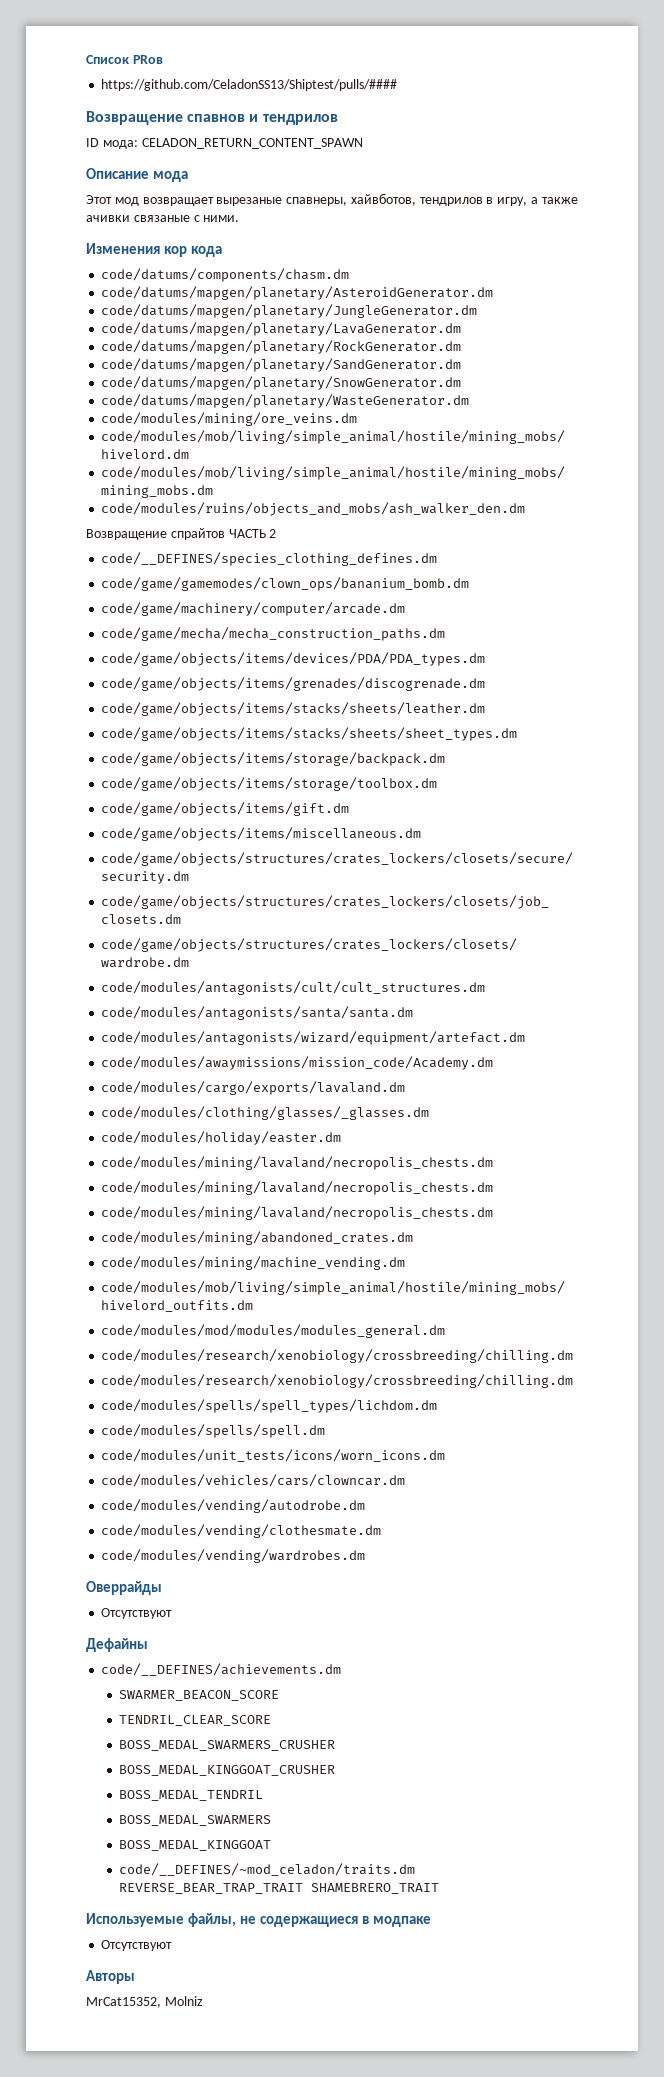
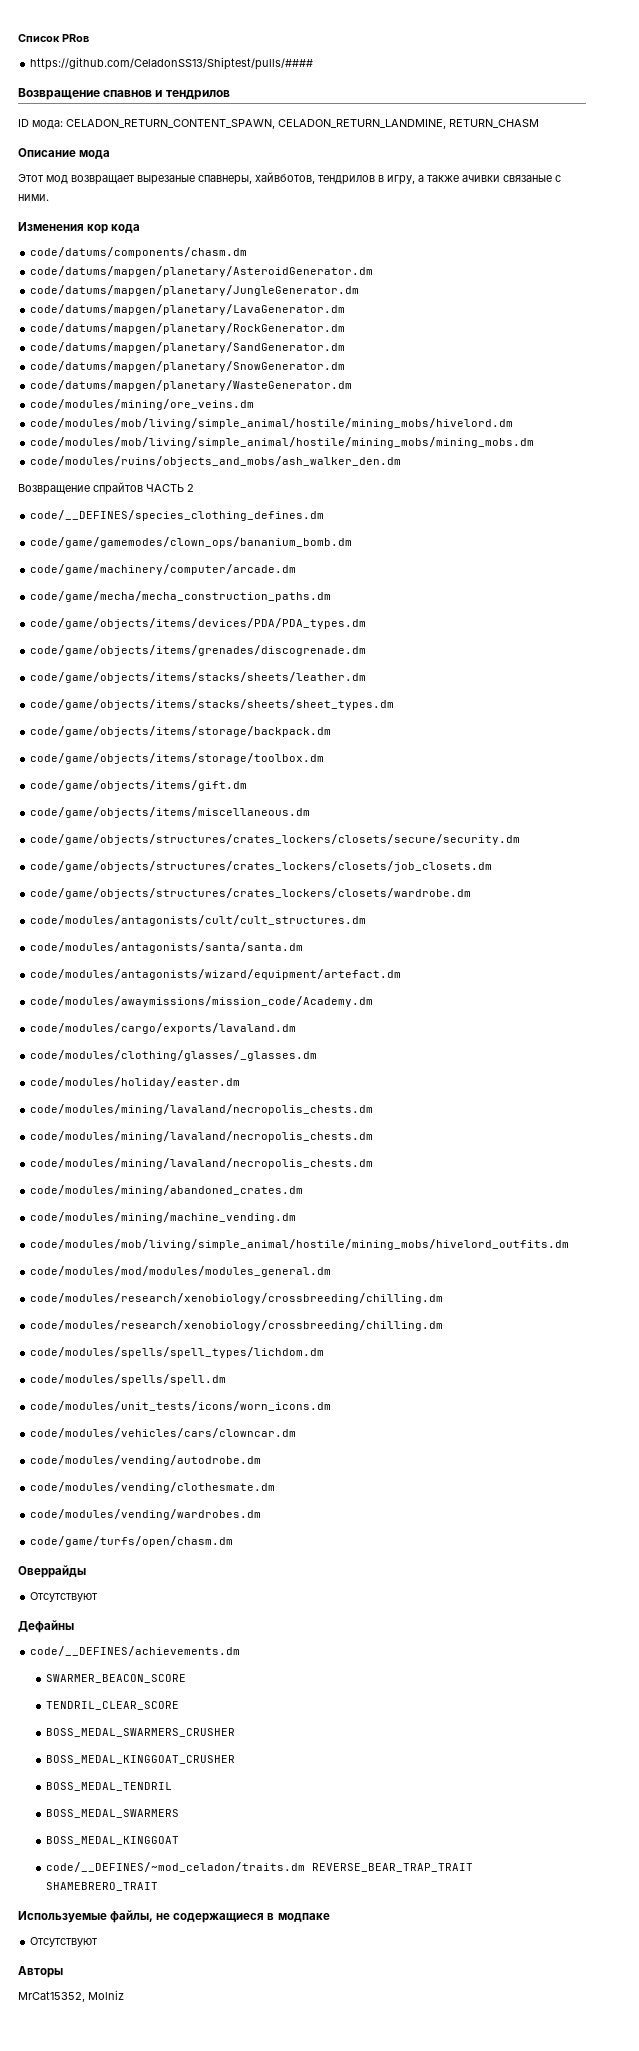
[141,138,363,149] CELADON_RETURN_CONTENT_SPAWN -> [66,119,539,129] CELADON_RETURN_CONTENT_SPAWN, CELADON_RETURN_LANDMINE, RETURN_CHASM
(366, 1556) none -> [30,1536,234,1547] // code/game/turfs/open/chasm.dm

